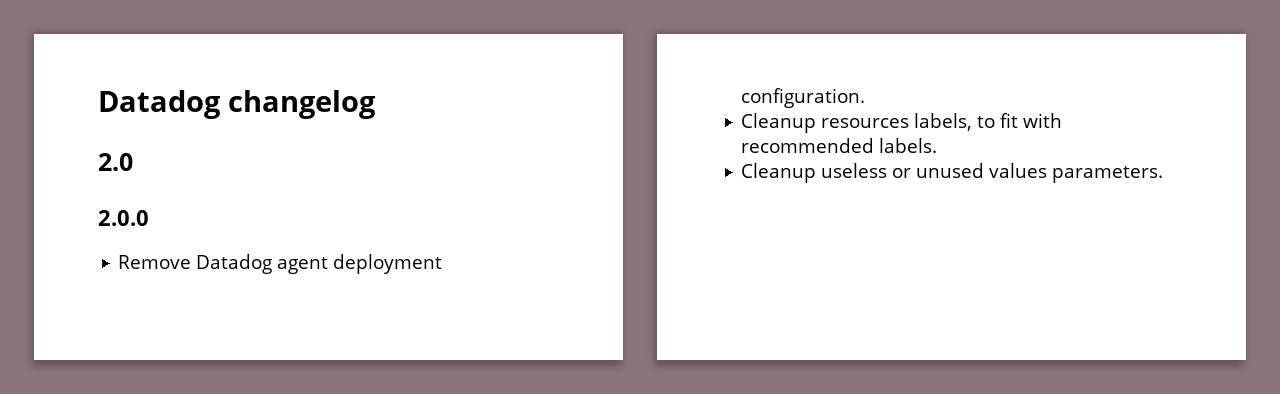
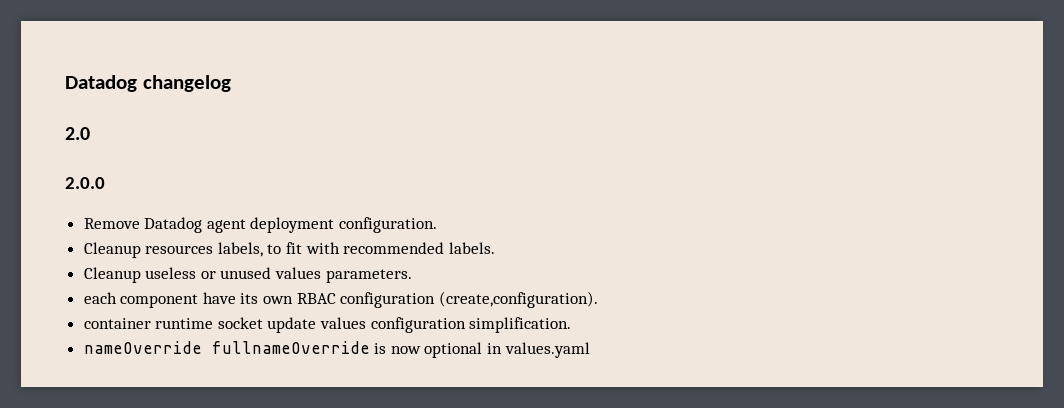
(1164, 174) none -> [83,291,598,308] [83,317,572,333] [83,341,590,358] // each component have its own RBAC configuration (create,configuration). // container runtime socket update values configuration simplification. // nameOverride fullnameOverride is now optional in values.yaml

